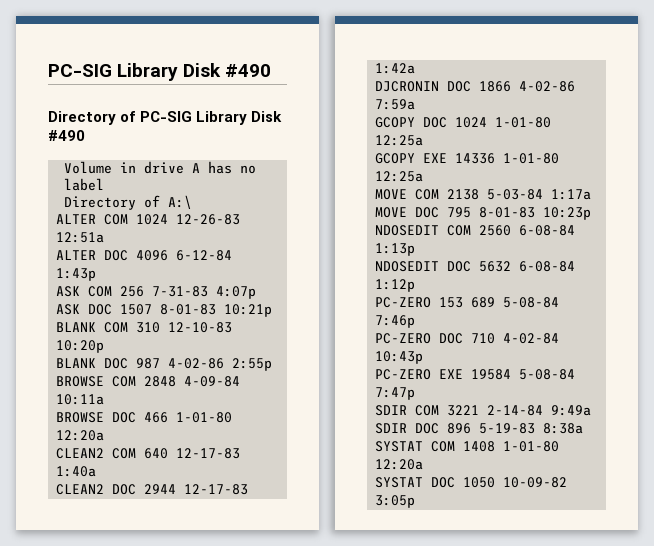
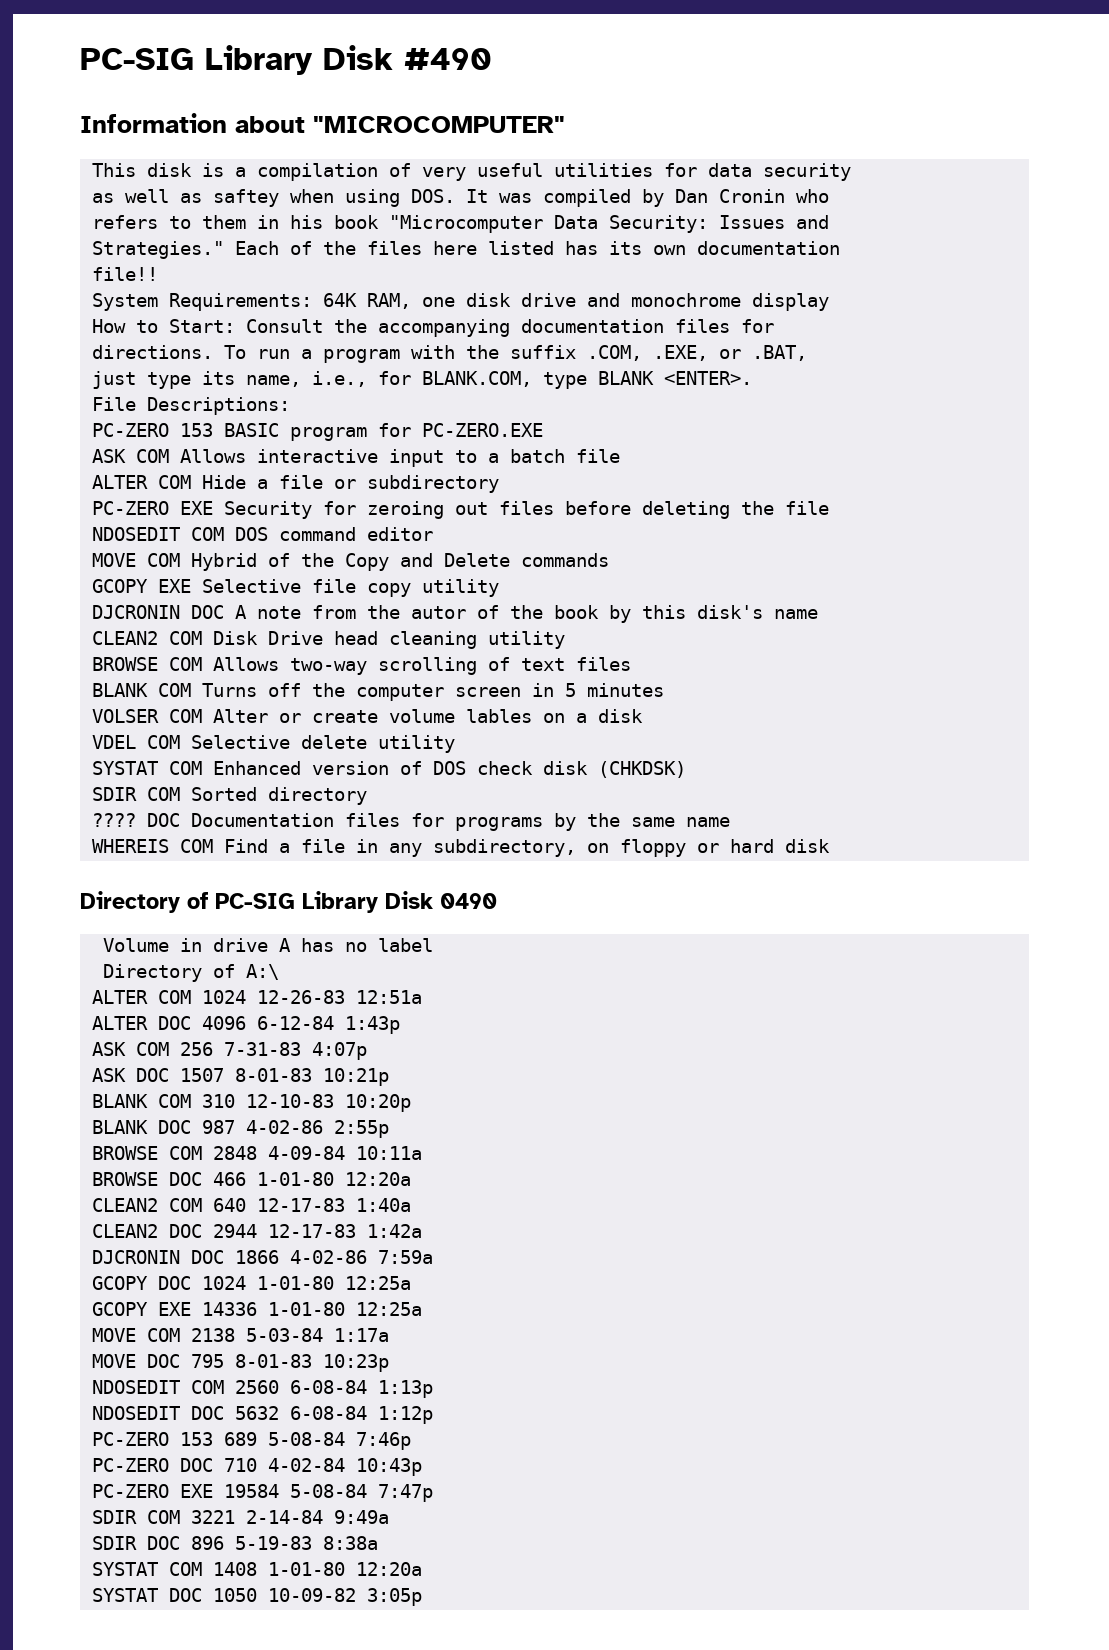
[48,63,272,81] PC-SIG Library Disk #490 -> [80,45,492,75] [80,113,565,133] [92,163,852,181] [92,189,830,207] [92,215,830,233] [92,241,841,259] [92,267,159,281] [92,293,830,311] [92,319,775,337] [92,345,808,363] [92,371,753,389] [92,397,291,415] [92,423,544,441] [92,449,621,467] [92,475,500,493] [92,501,830,519] [92,527,434,541] [92,553,610,571] [92,579,500,597] [92,605,819,623] [92,631,566,649] [92,657,632,675] [92,683,665,701] [92,709,644,723] [92,735,456,753] [92,761,687,778] [92,787,368,805] [92,813,731,831] [92,839,831,857] PC-SIG Library Disk #490 // Information about "MICROCOMPUTER" // This disk is a compilation of very useful utilities for data security // as well as saftey when using DOS. It was compiled by Dan Cronin who // refers to them in his book "Microcomputer Data Security: Issues and // Strategies." Each of the files here listed has its own documentation // file!! // System Requirements: 64K RAM, one disk drive and monochrome display // How to Start: Consult the accompanying documentation files for // directions. To run a program with the suffix .COM, .EXE, or .BAT, // just type its name, i.e., for BLANK.COM, type BLANK <ENTER>. // File Descriptions: // PC-ZERO 153 BASIC program for PC-ZERO.EXE // ASK COM Allows interactive input to a batch file // ALTER COM Hide a file or subdirectory // PC-ZERO EXE Security for zeroing out files before deleting the file // NDOSEDIT COM DOS command editor // MOVE COM Hybrid of the Copy and Delete commands // GCOPY EXE Selective file copy utility // DJCRONIN DOC A note from the autor of the book by this disk's name // CLEAN2 COM Disk Drive head cleaning utility // BROWSE COM Allows two-way scrolling of text files // BLANK COM Turns off the computer screen in 5 minutes // VOLSER COM Alter or create volume lables on a disk // VDEL COM Selective delete utility // SYSTAT COM Enhanced version of DOS check disk (CHKDSK) // SDIR COM Sorted directory // ???? DOC Documentation files for programs by the same name // WHEREIS COM Find a file in any subdirectory, on floppy or hard disk
[48,130,85,141] #490 -> [440,893,497,909] 0490

